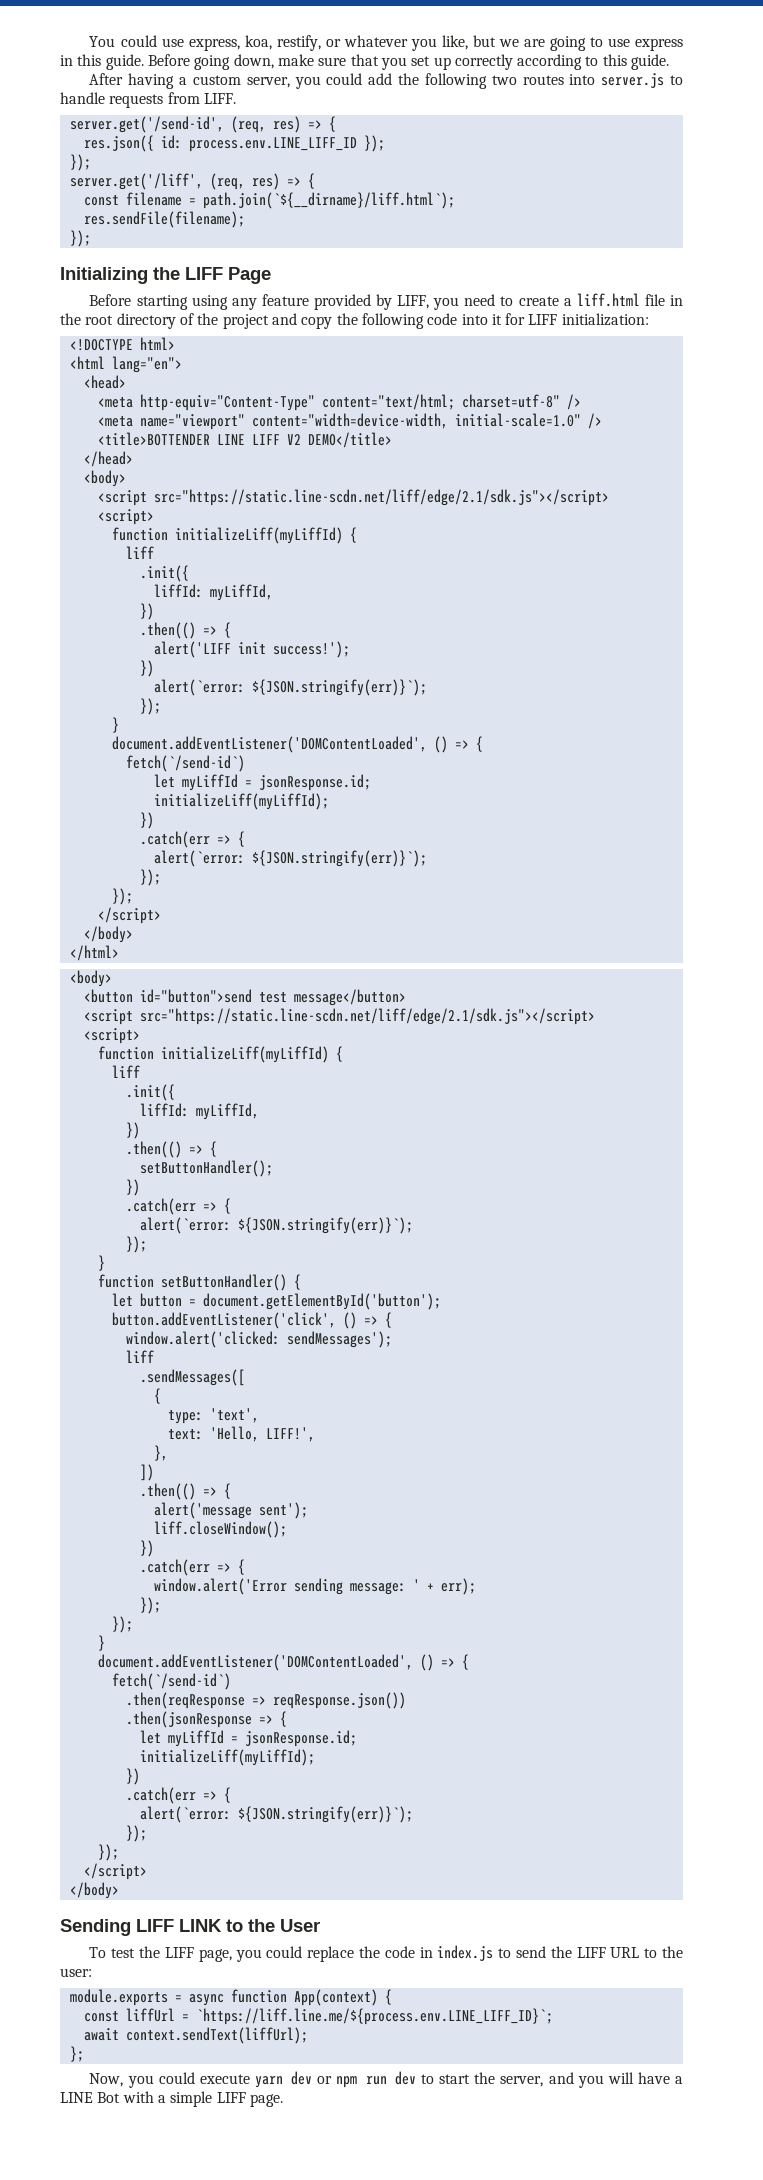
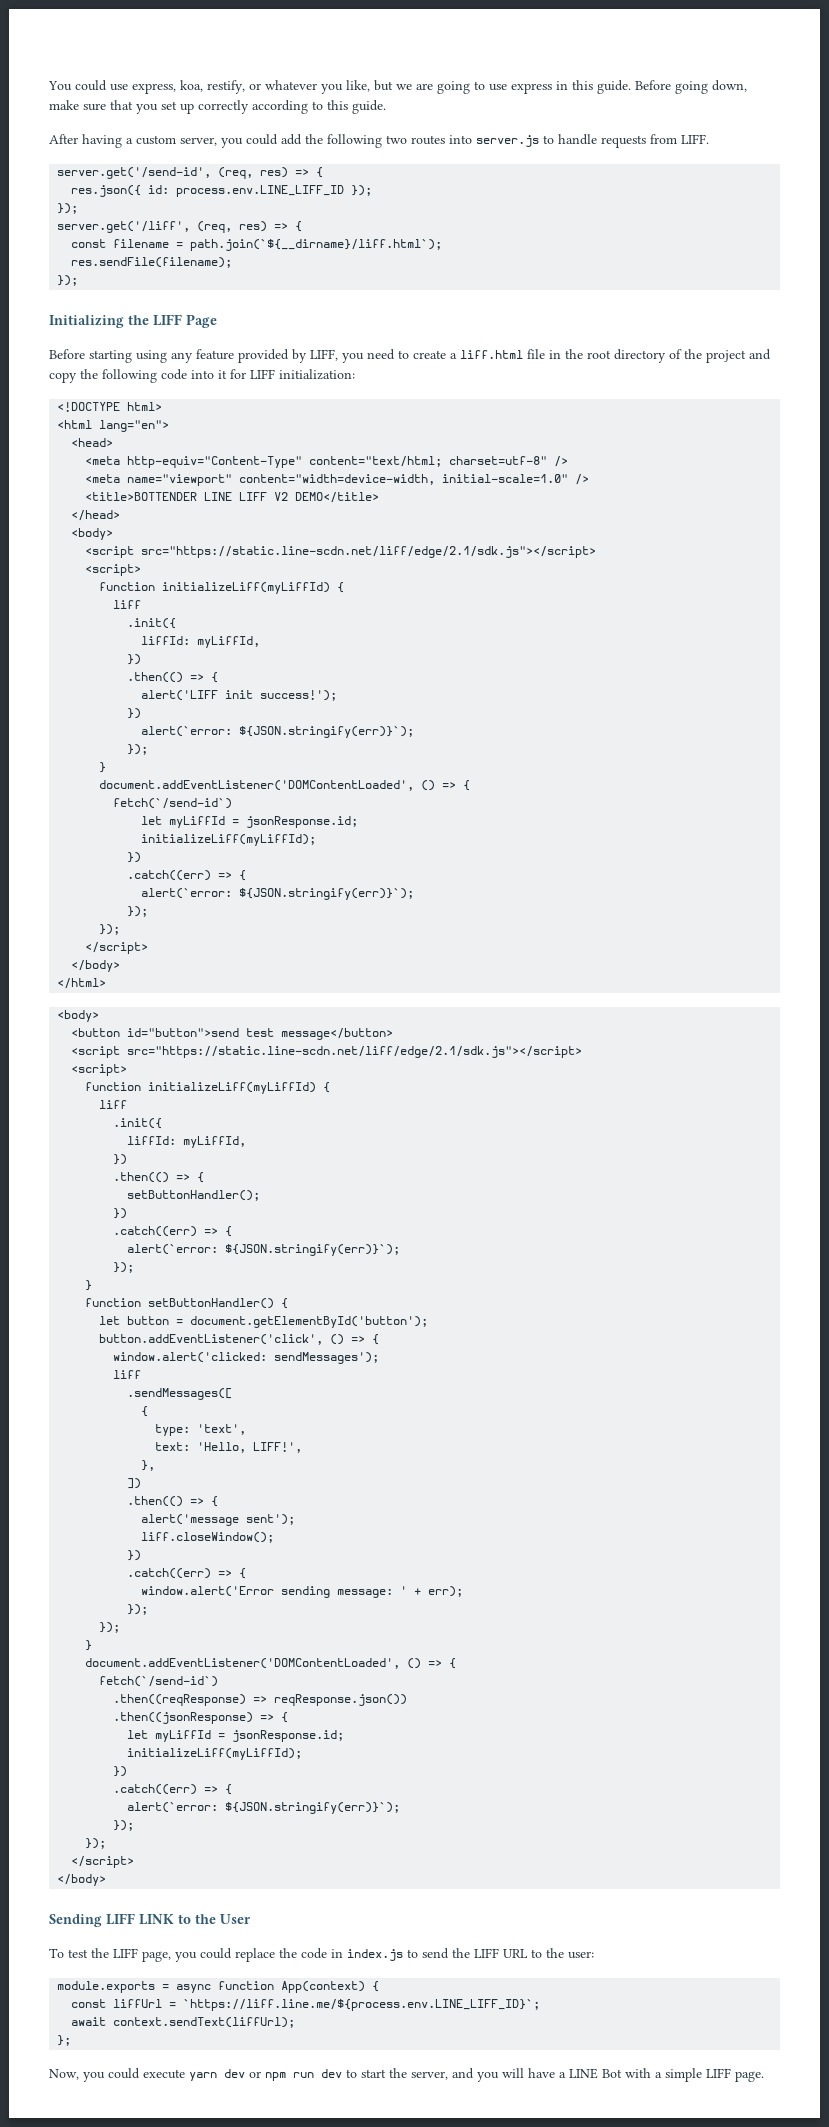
[139,831,210,848] .catch(err -> [127,870,212,881] .catch((err)
[125,1198,196,1215] .catch(err -> [113,1226,198,1237] .catch((err)
[139,1559,210,1576] .catch(err -> [127,1568,212,1579] .catch((err)
[125,1692,245,1709] .then(reqResponse -> [113,1694,247,1706] .then((reqResponse)
[125,1711,252,1728] .then(jsonResponse -> [113,1712,254,1724] .then((jsonResponse)
[125,1787,196,1804] .catch(err -> [113,1784,198,1795] .catch((err)

